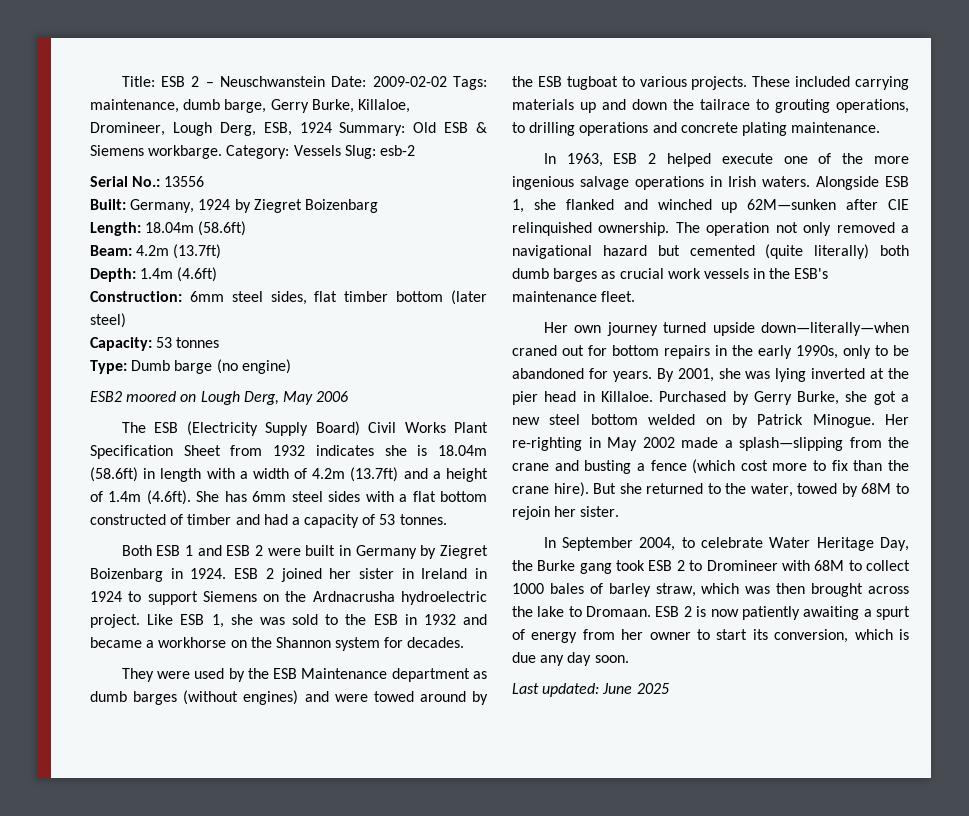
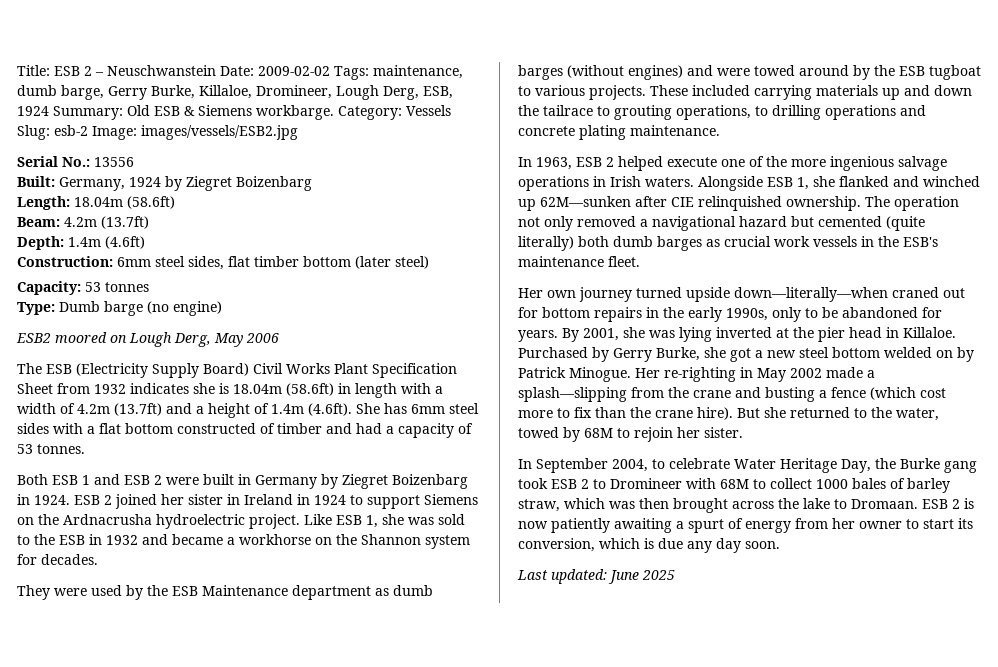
(415, 150) none -> [92,125,298,140] Image: images/vessels/ESB2.jpg

